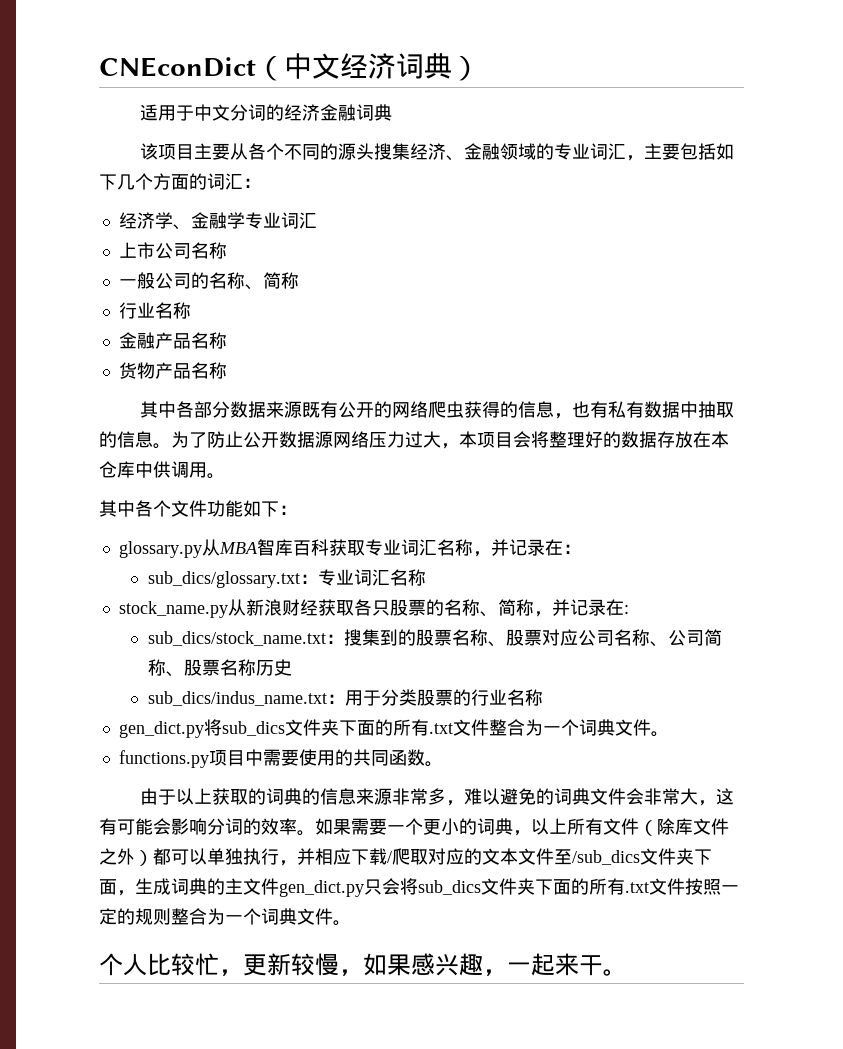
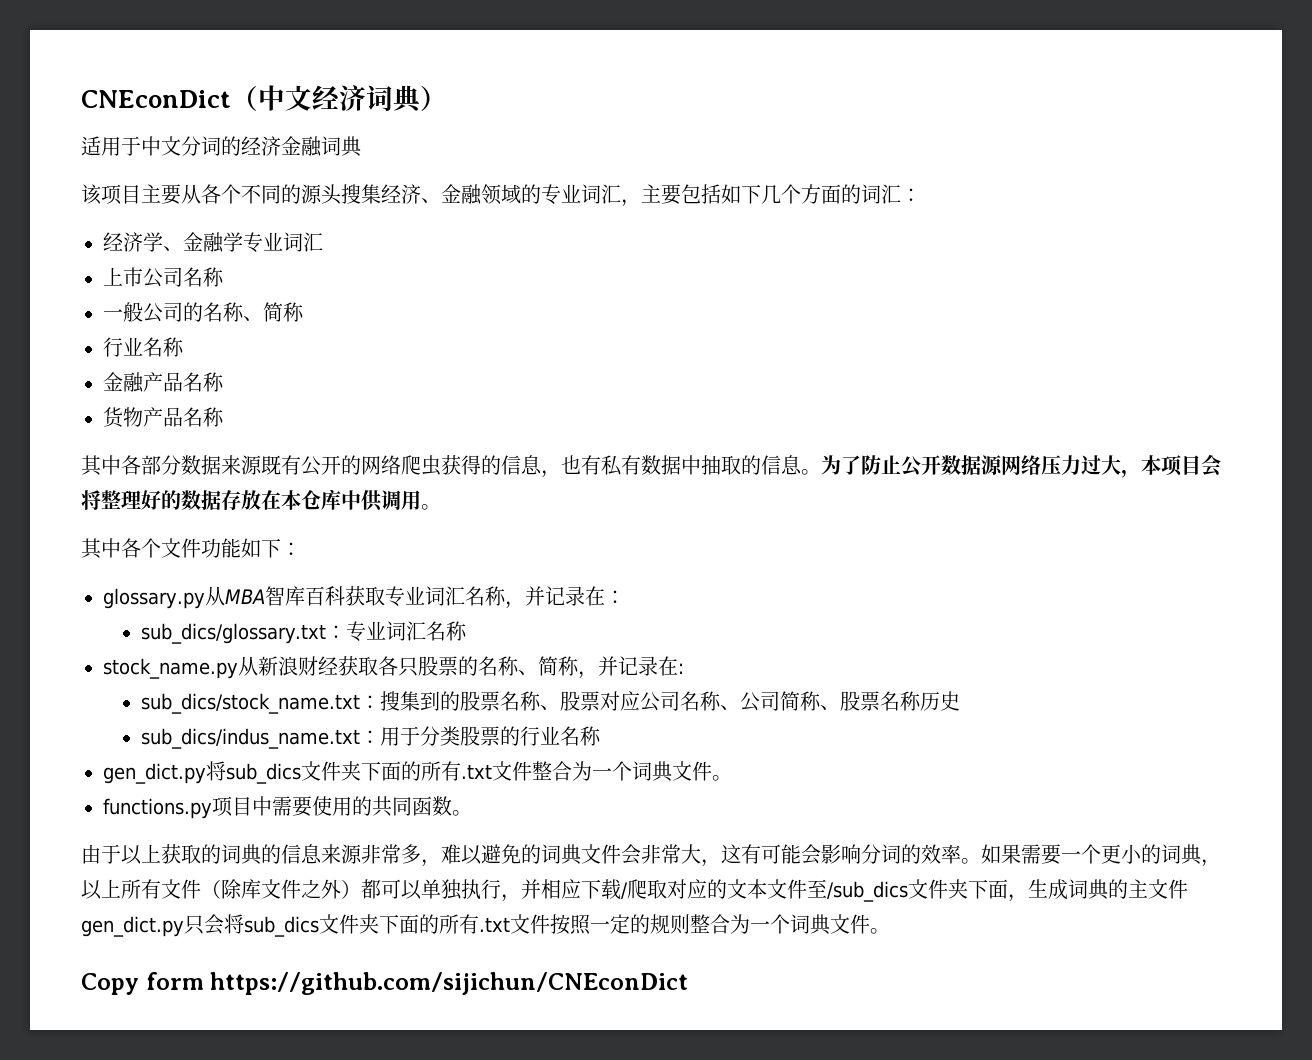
[99,953,627,976] 个人比较忙，更新较慢，如果感兴趣，一起来干。 -> [81,972,689,995] Copy form https://github.com/sijichun/CNEconDict

